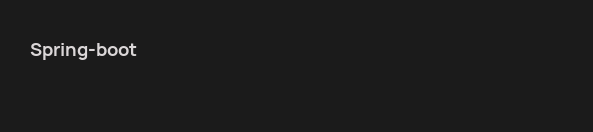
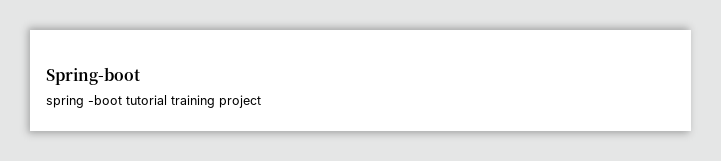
(137, 51) none -> [46,95,261,108] // spring -boot tutorial training project

